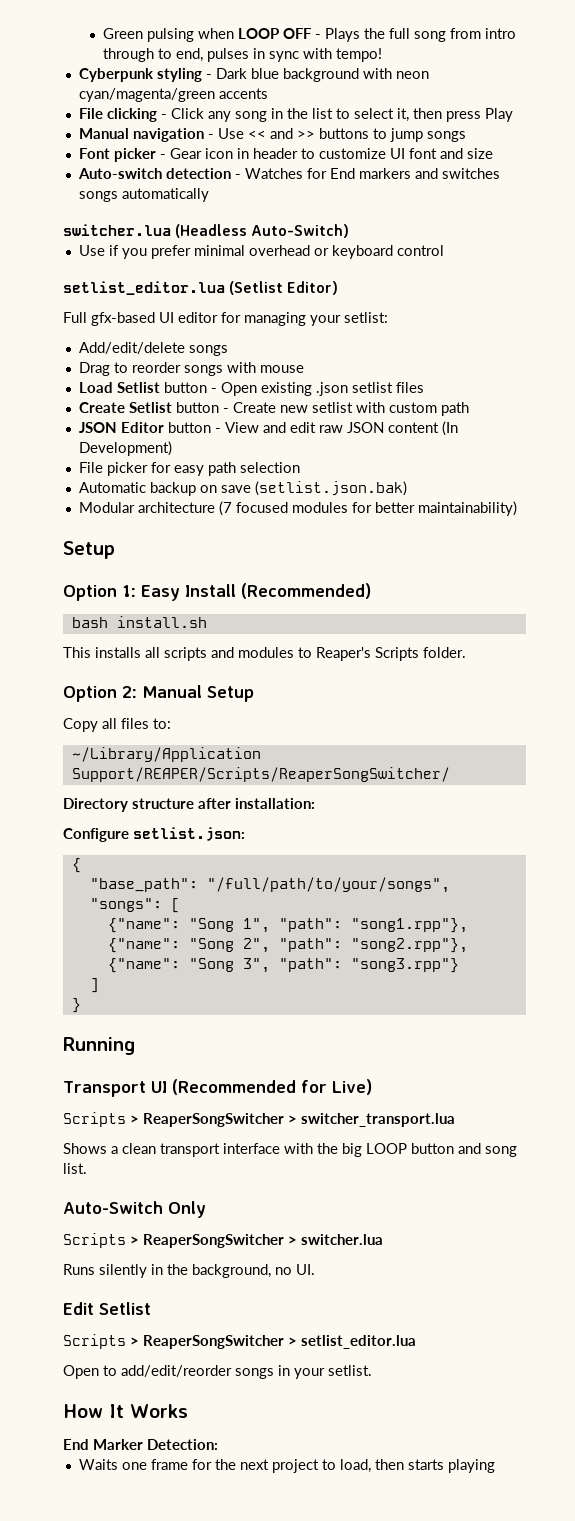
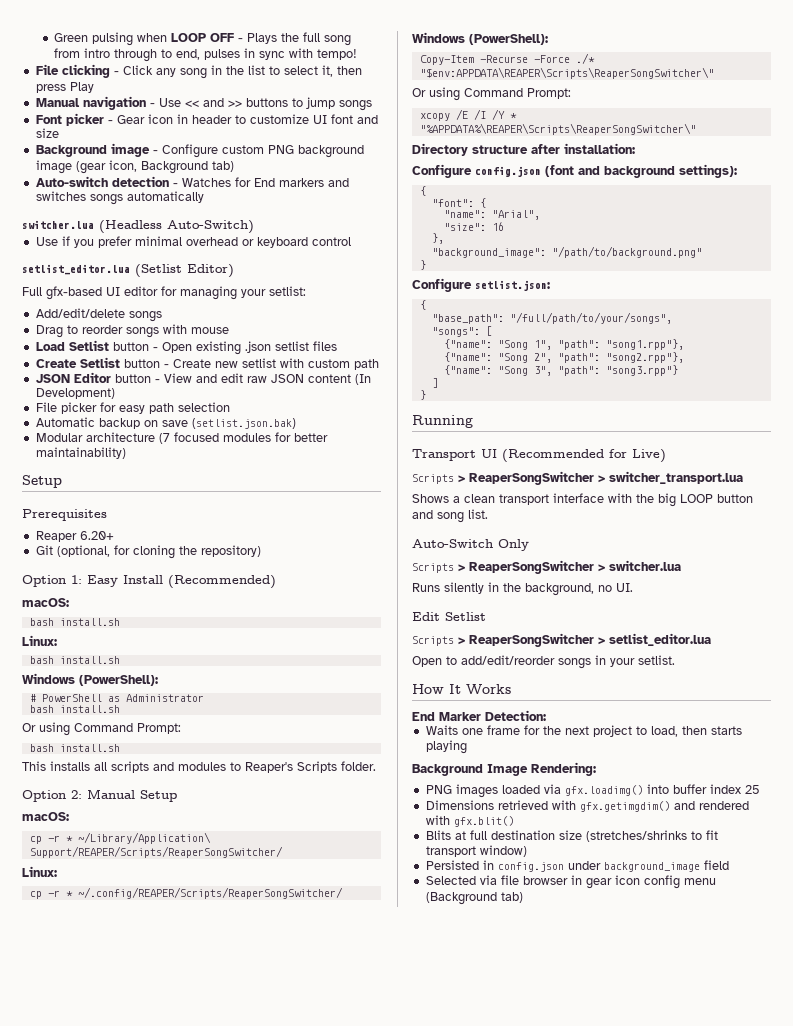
[78,68,429,82] [78,88,268,102] // Cyberpunk styling - Dark blue background with neon cyan/magenta/green accents -> (358, 54) none
(493, 153) none -> [35,143,364,158] [35,160,234,174] // Background image - Configure custom PNG background image (gear icon, Background tab)
(115, 550) none -> [22,509,107,521] [35,531,114,542] [35,545,261,559] // Prerequisites // Reaper 6.20+ // Git (optional, for cloning the repository)
(371, 591) none -> [22,598,69,607] [29,618,120,626] [22,635,57,646] [29,656,120,664] [22,673,158,686] [29,694,204,702] [29,705,120,713] [22,722,181,736] // macOS: // bash install.sh // Linux: // bash install.sh // Windows (PowerShell): // # PowerShell as Administrator // bash install.sh // Or using Command Prompt:
[63,718,171,732] [71,747,261,762] [71,767,450,782] [63,798,315,812] Copy all files to: // ~/Library/Application Support/REAPER/Scripts/ReaperSongSwitcher/ // Directory structure after installation: -> [22,812,69,821] [29,832,211,844] [29,846,283,858] [22,866,57,877] [29,887,343,899] [412,32,548,45] [419,53,595,65] [419,67,714,79] [412,87,571,101] [419,109,517,121] [419,123,696,135] [412,143,635,156] [412,164,737,178] [419,186,426,196] [431,198,486,208] [443,210,540,220] [443,222,504,231] [431,233,444,244] [431,246,702,258] [419,260,426,270] macOS: // cp -r * ~/Library/Application\ Support/REAPER/Scripts/ReaperSongSwitcher/ // Linux: // cp -r * ~/.config/REAPER/Scripts/ReaperSongSwitcher/ // Windows (PowerShell): // Copy-Item -Recurse -Force ./* "$env:APPDATA\REAPER\Scripts\ReaperSongSwitcher\" // Or using Command Prompt: // xcopy /E /I /Y * "%APPDATA%\REAPER\Scripts\ReaperSongSwitcher\" // Directory structure after installation: // Configure config.json (font and background settings): // { // "font": { // "name": "Arial", // "size": 16 // }, // "background_image": "/path/to/background.png" // }
(495, 1466) none -> [412,762,596,776] [425,784,760,798] [425,800,749,812] [425,815,514,827] [425,830,718,842] [425,845,527,857] [425,860,729,872] [425,875,716,889] [425,892,523,905] // Background Image Rendering: // PNG images loaded via gfx.loadimg() into buffer index 25 // Dimensions retrieved with gfx.getimgdim() and rendered with gfx.blit() // Blits at full destination size (stretches/shrinks to fit transport window) // Persisted in config.json under background_image field // Selected via file browser in gear icon config menu (Background tab)

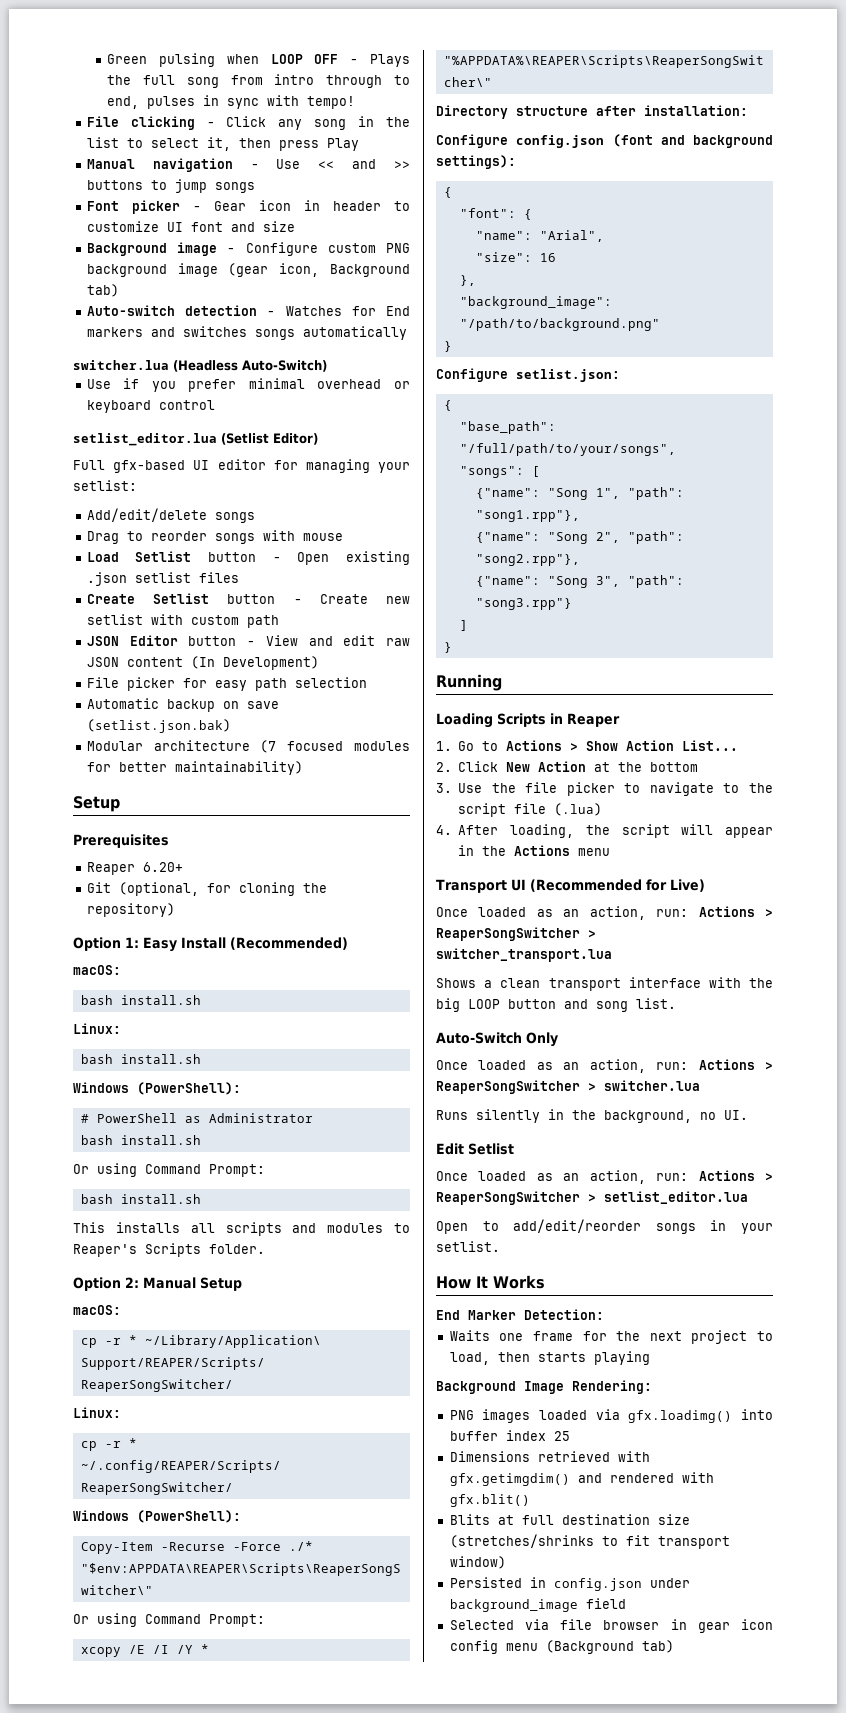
(473, 421) none -> [436,713,620,728] [436,740,739,751] [436,761,699,772] [436,782,773,796] [458,803,603,817] [436,824,773,838] [458,845,611,856] // Loading Scripts in Reaper // 1. Go to Actions > Show Action List... // 2. Click New Action at the bottom // 3. Use the file picker to navigate to the script file (.lua) // 4. After loading, the script will appear in the Actions menu
[412,474,454,484] Scripts -> [436,906,755,920] Once loaded as an action, run: Actions
[412,563,454,573] Scripts -> [436,1059,755,1073] Once loaded as an action, run: Actions
[412,636,454,646] Scripts -> [436,1170,755,1184] Once loaded as an action, run: Actions

